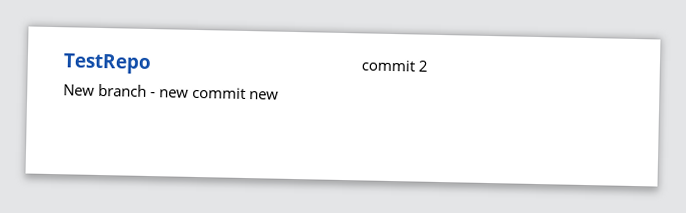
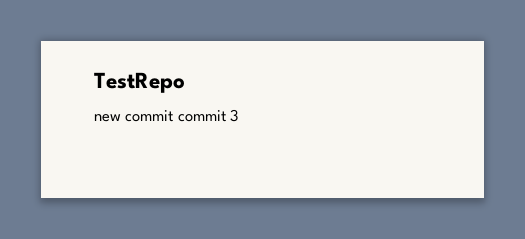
[63,83,280,100] [361,59,429,72] New branch - new commit new commit 2 -> [94,109,240,122] new commit commit 3

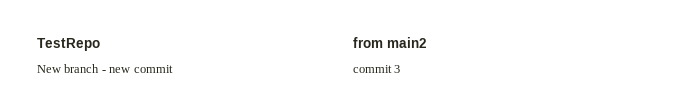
(185, 82) none -> [37,64,106,73] New branch -
(174, 116) none -> [353,37,427,48] // from main2 //

